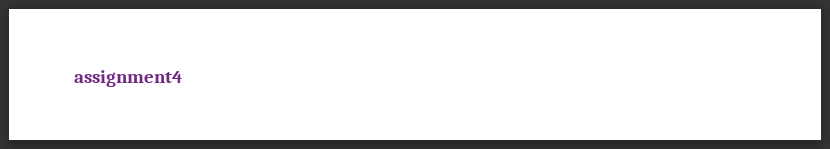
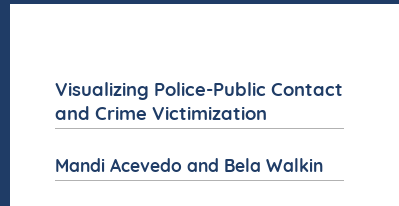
[74,70,183,87] assignment4 -> [55,82,343,100] [55,106,267,120] [55,158,323,172] Visualizing Police-Public Contact and Crime Victimization // Mandi Acevedo and Bela Walkin

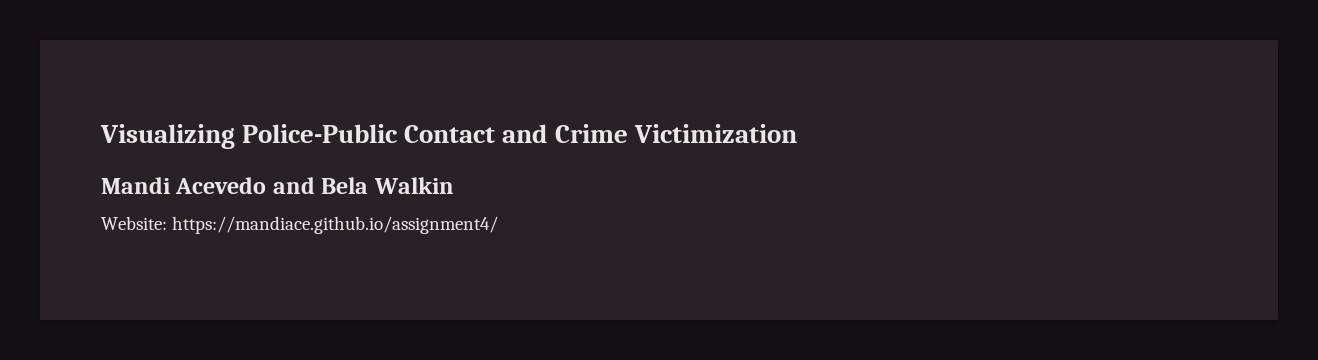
(323, 165) none -> [101,216,499,234] // Website: https://mandiace.github.io/assignment4/

